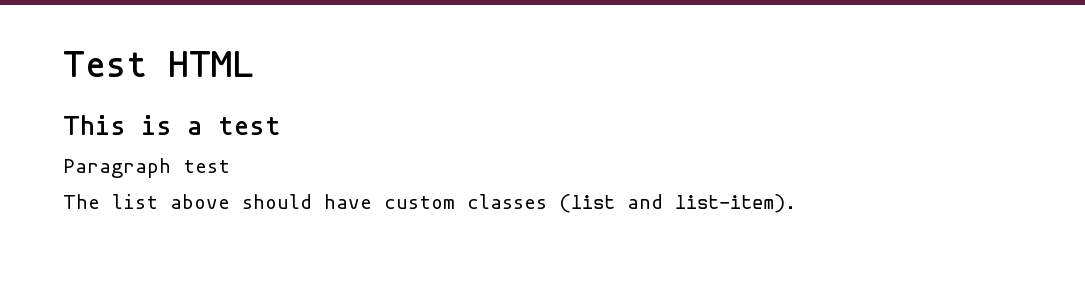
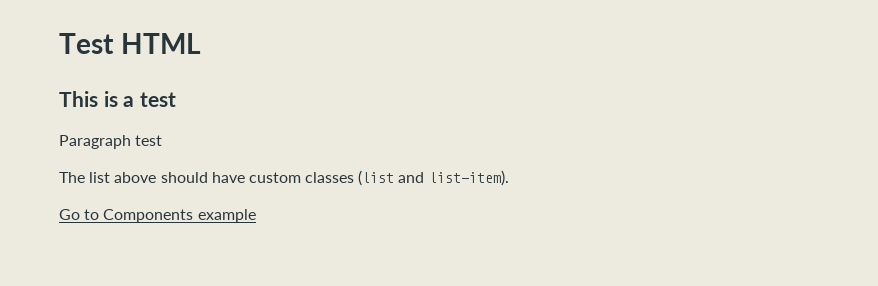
(796, 203) none -> [59,209,256,223] // Go to Components example

